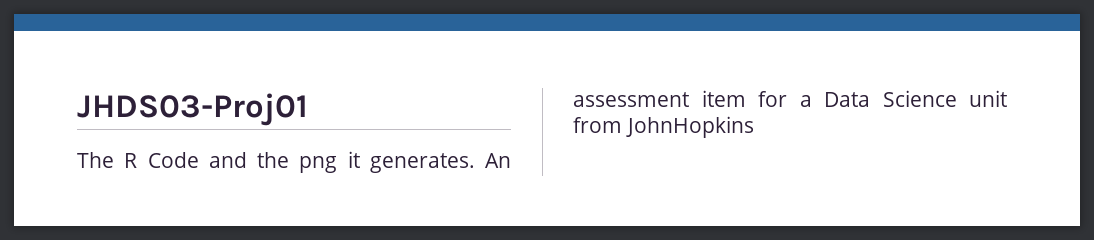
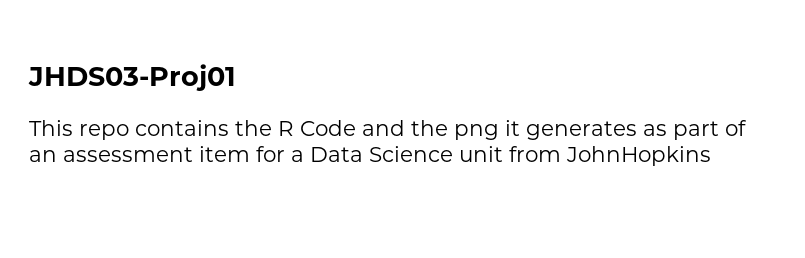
[77,152,114,168] The -> [29,120,272,140] This repo contains the
[369,153,511,173] generates. An -> [526,120,747,140] [29,150,57,162] generates as part of an

